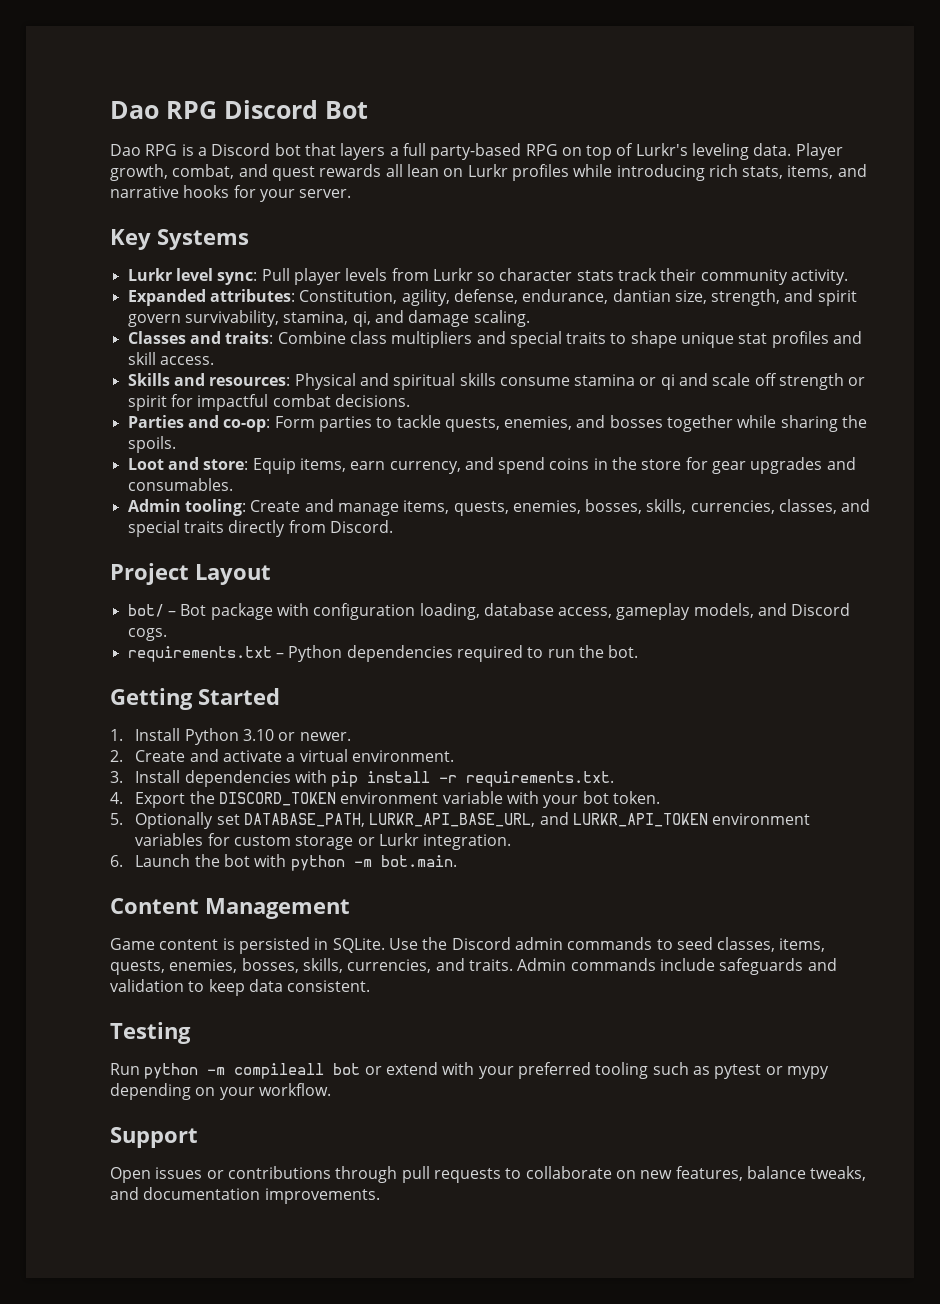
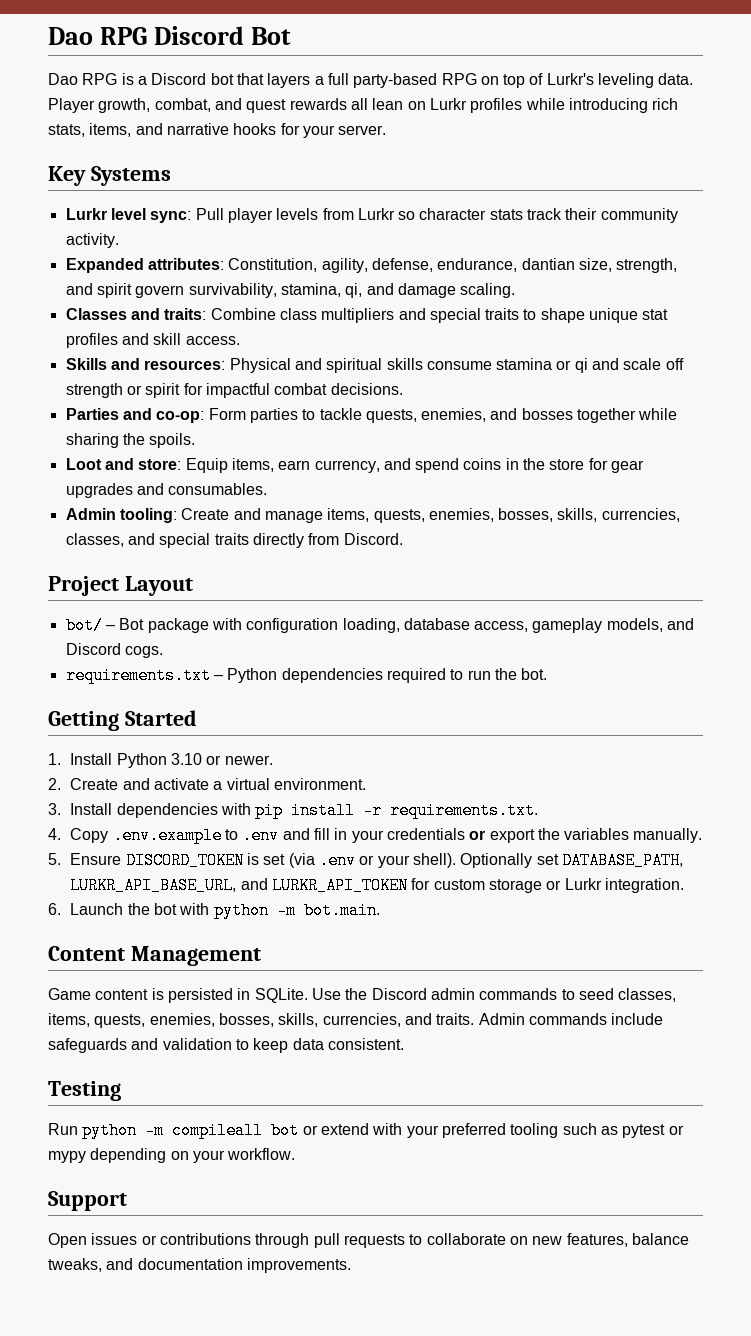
[135,791,660,808] [110,813,123,825] Export the DISCORD_TOKEN environment variable with your bot token. // 5. -> [70,827,703,844] [48,852,456,869] Copy .env.example to .env and fill in your credentials or export the variables manually. // 5. Ensure DISCORD_TOKEN is set (via .env or your shell).
[712,813,811,825] [135,833,204,846] environment variables -> (408, 885) none

